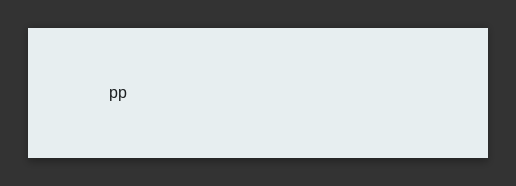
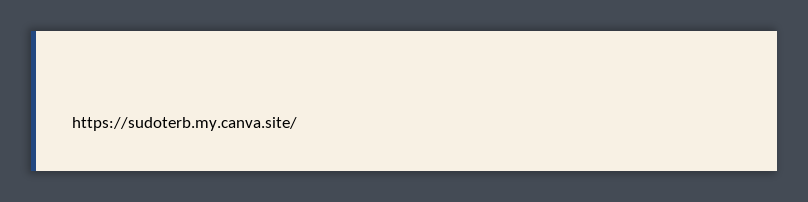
[109,89,127,101] pp -> [72,117,297,131] https://sudoterb.my.canva.site/

